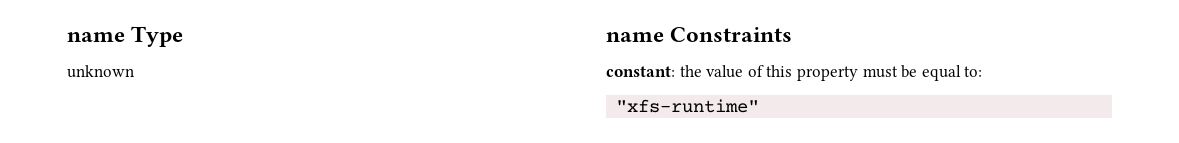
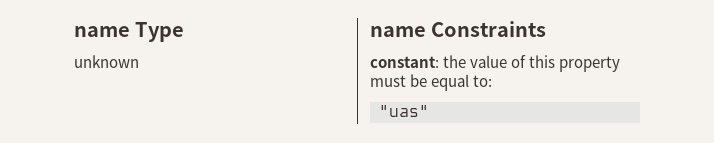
[616,99,760,113] "xfs-runtime" -> [379,105,429,117] "uas"

